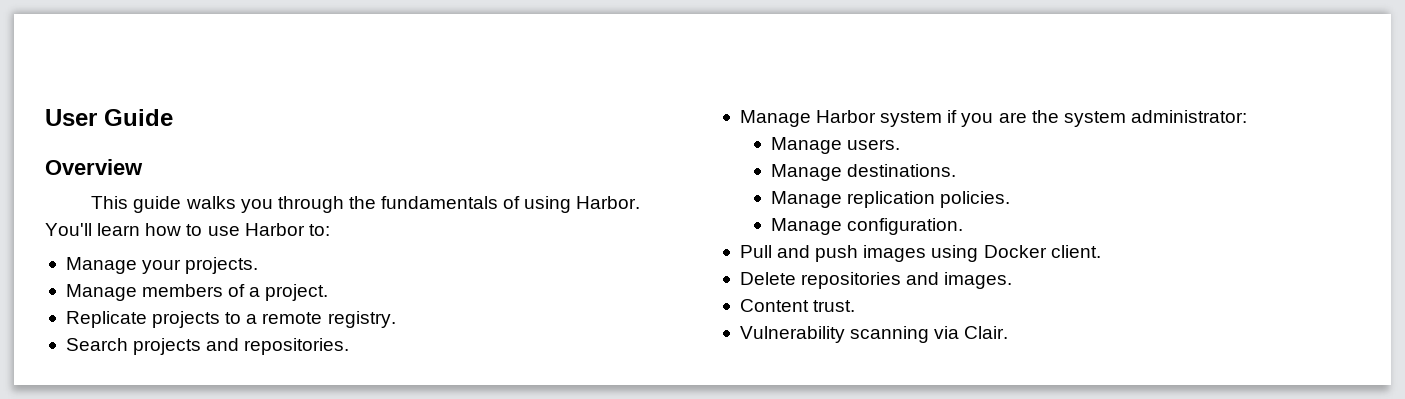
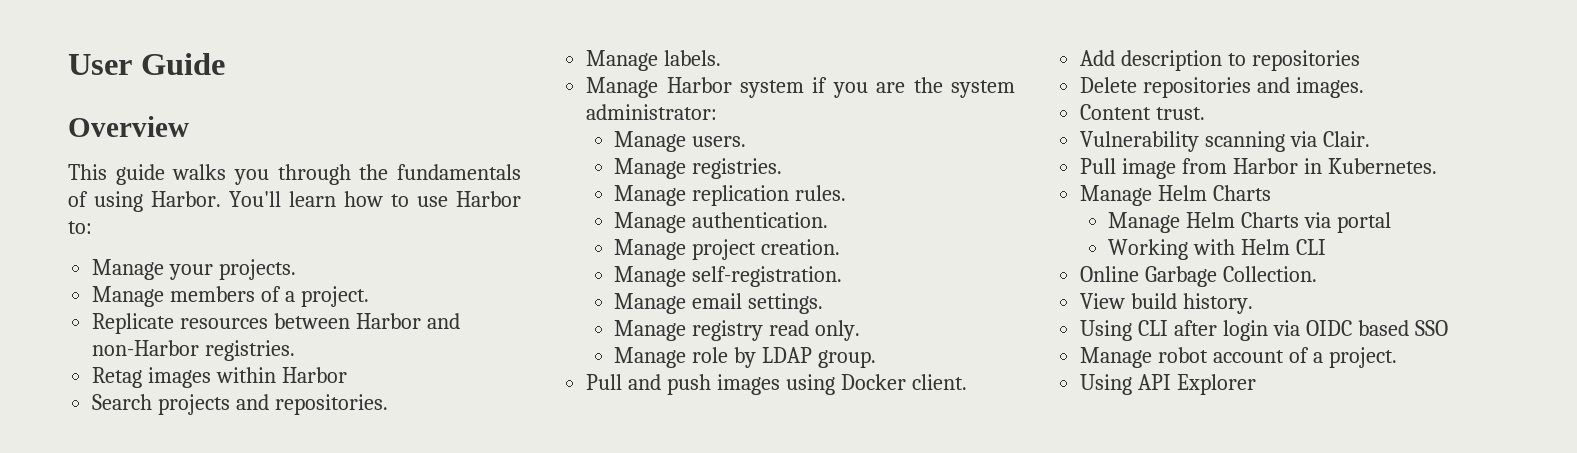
[152,311,396,328] projects to a remote registry. -> [180,313,460,329] [92,340,296,361] [92,367,348,388] resources between Harbor and non-Harbor registries. // Retag images within Harbor
(350, 346) none -> [586,50,722,71] // Manage labels.
[847,164,957,177] destinations. -> [692,158,783,179] registries.
[940,191,1011,208] [771,218,964,235] policies. // Manage configuration. -> [795,185,847,201] [614,212,829,233] [614,239,841,260] [614,266,843,287] [614,293,824,314] [614,320,861,341] [614,347,877,368] rules. // Manage authentication. // Manage project creation. // Manage self-registration. // Manage email settings. // Manage registry read only. // Manage role by LDAP group.
(1101, 251) none -> [1080,50,1361,71] // Add description to repositories
(1009, 332) none -> [1080,158,1437,179] [1080,185,1272,206] [1108,212,1392,233] [1108,239,1327,260] [1080,266,1318,287] [1080,293,1254,314] [1080,320,1448,341] [1080,347,1397,368] [1080,374,1257,395] // Pull image from Harbor in Kubernetes. // Manage Helm Charts // Manage Helm Charts via portal // Working with Helm CLI // Online Garbage Collection. // View build history. // Using CLI after login via OIDC based SSO // Manage robot account of a project. // Using API Explorer

